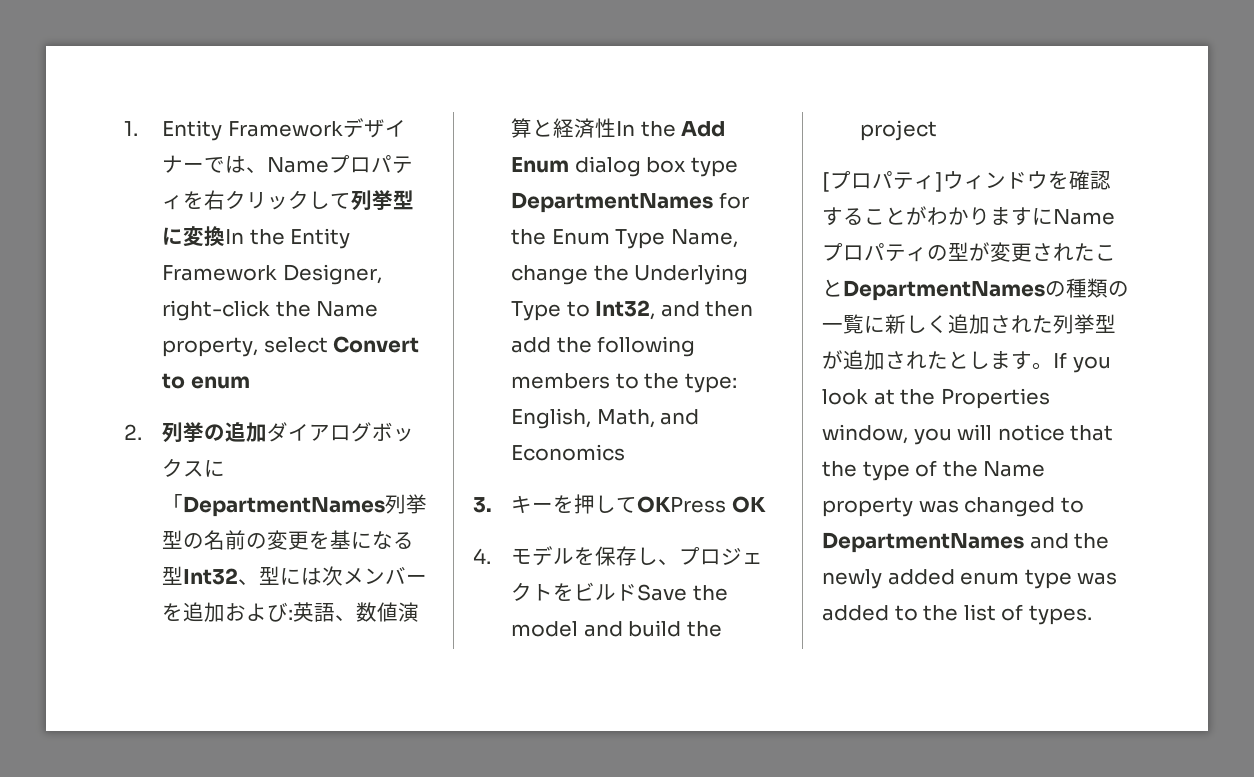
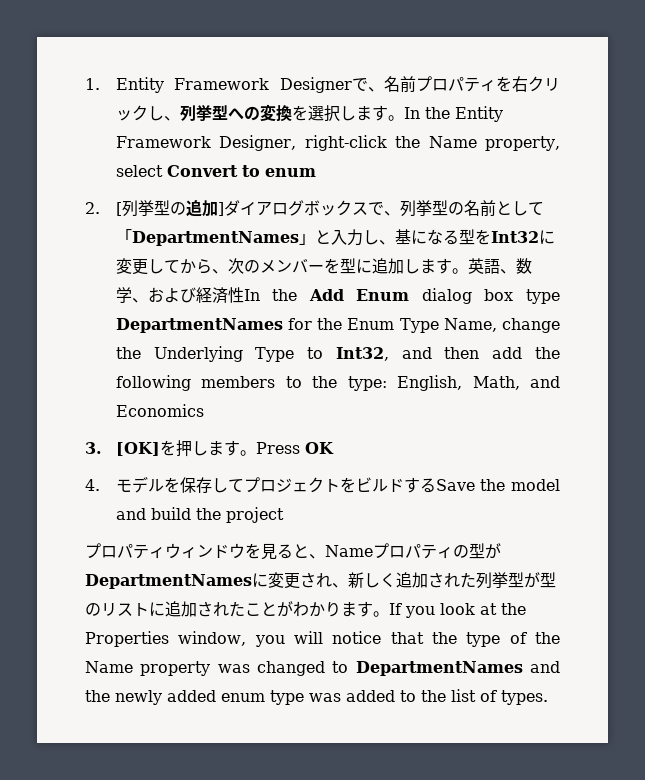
[342,118,406,138] [162,155,330,173] デザイナーでは、Name -> [280,76,416,93] Designerで、名前
[330,190,415,211] [162,226,226,247] て列挙型に変換 -> [163,104,404,122] 、列挙型への変換を選択します。
[162,422,268,443] 列挙の追加 -> [115,200,224,217] [列挙型の追加]
[204,460,226,477] [162,494,386,517] に「DepartmentNames -> [367,202,400,216] で、
[246,530,415,550] [162,566,428,586] [162,602,420,622] [511,118,554,138] の変更を基になる型Int32、型には次メンバーを追加および:英語、数値演算と -> [495,201,544,216] [115,229,555,246] [115,258,532,275] [115,287,196,303] として「DepartmentNames」と入力し、基になる型をInt32に変更してから、次のメンバーを型に追加します。英語、数学、および
[511,494,727,514] キーを押してOKPress -> [115,440,300,457] [OK]を押します。Press
[658,559,680,565] 、 -> [227,479,244,492] て
(638, 592) none -> [403,477,436,493] する
[822,171,943,192] [プロパティ] -> [85,543,165,559] プロパティ
[1069,170,1111,190] [822,206,1053,226] 確認することがわかりますに -> [261,543,325,560] 見ると、
(990, 251) none -> [85,573,268,589] DepartmentNamesに
[1074,243,1116,261] [822,278,1129,301] [822,314,885,334] たことDepartmentNamesの種類の一覧に -> [332,583,348,588] 、
[843,350,990,370] 追加されたとし -> [540,572,556,588] [85,601,341,617] 型のリストに追加されたことがわかり

